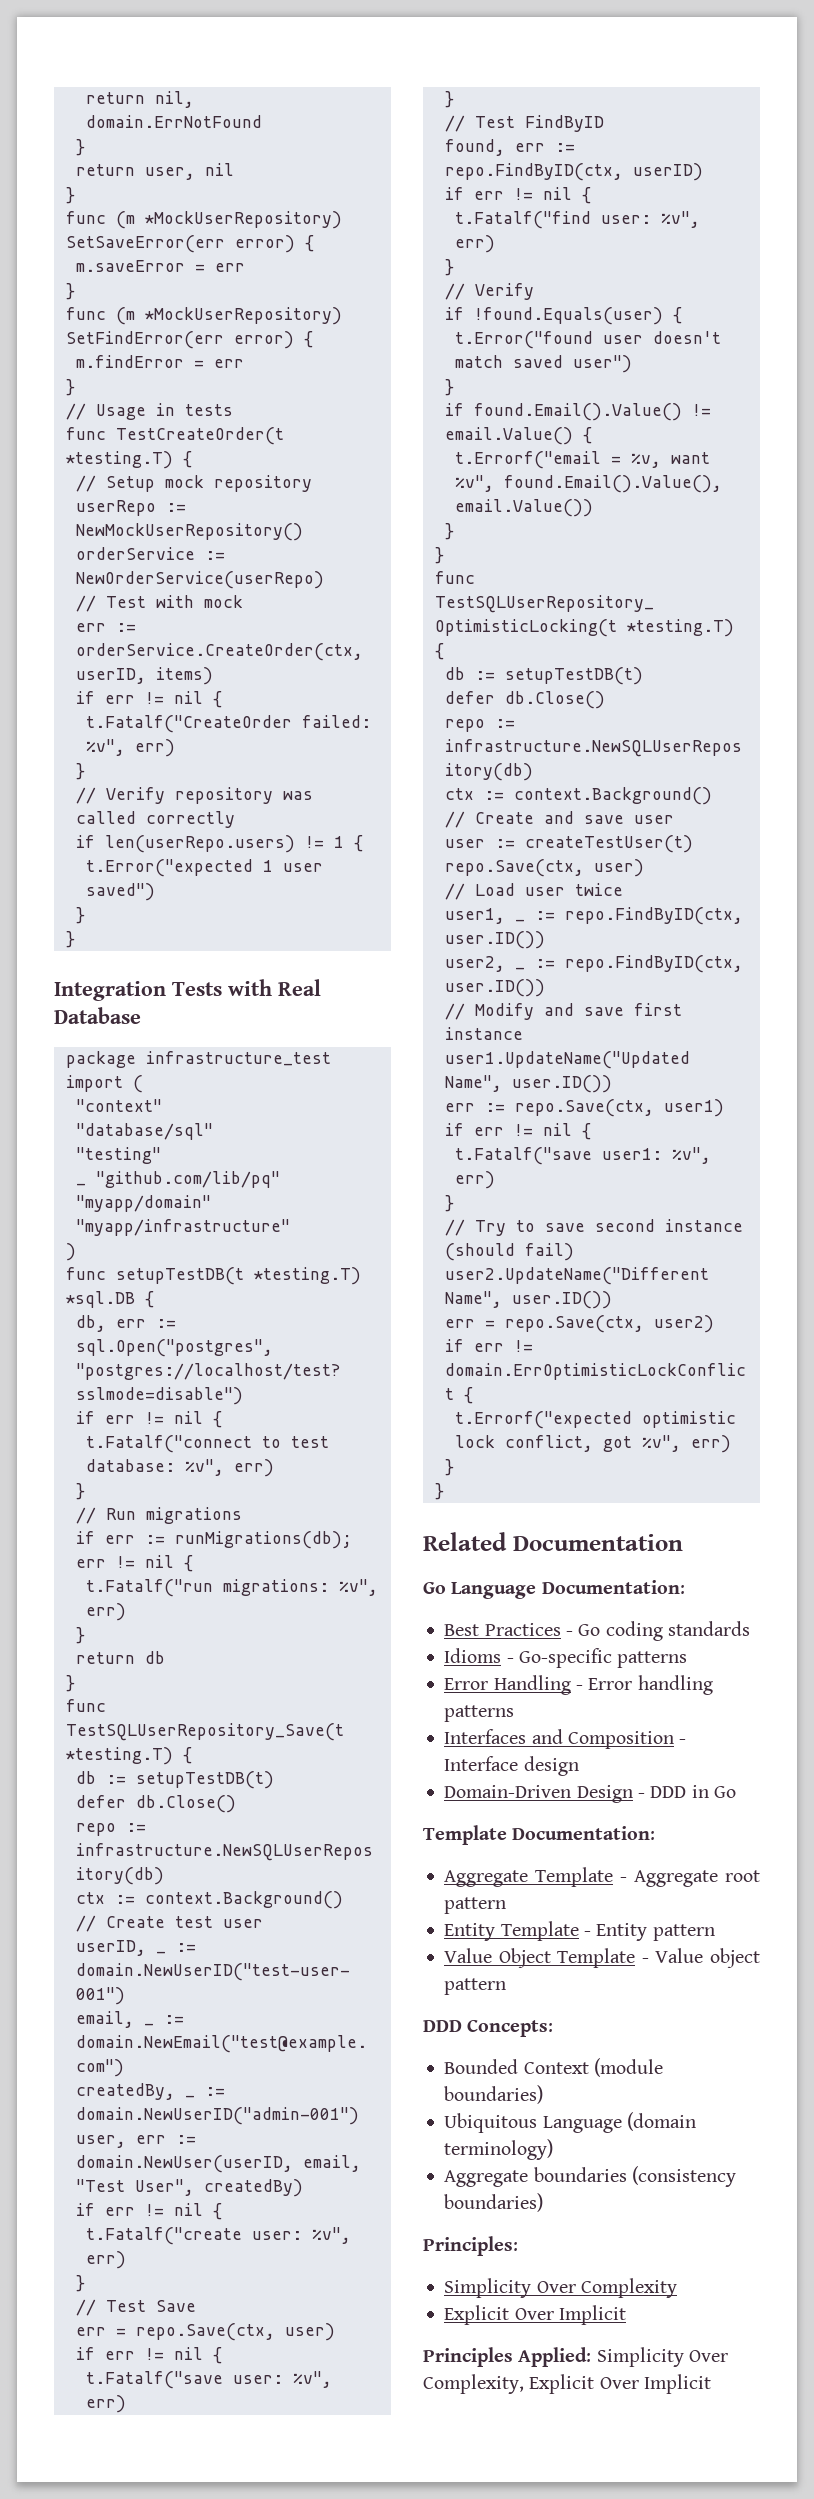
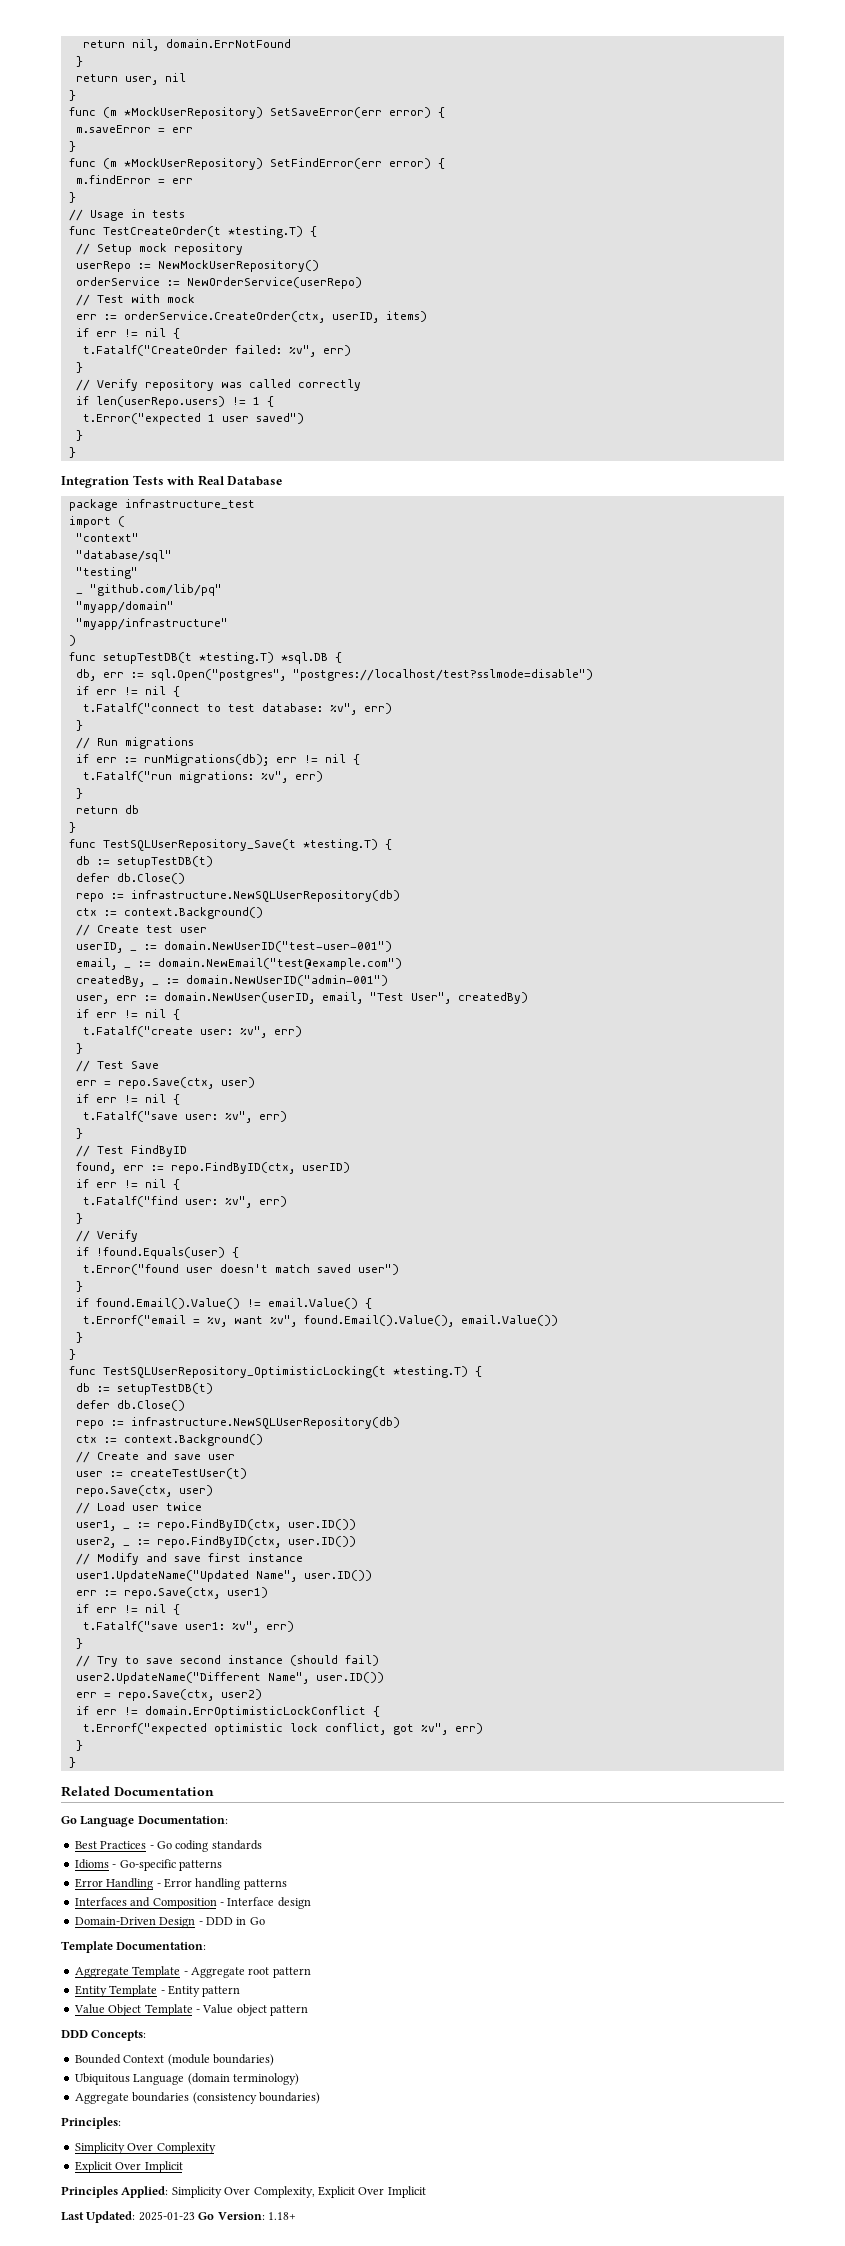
(711, 2384) none -> [61,2211,296,2223] // Last Updated: 2025-01-23 Go Version: 1.18+

